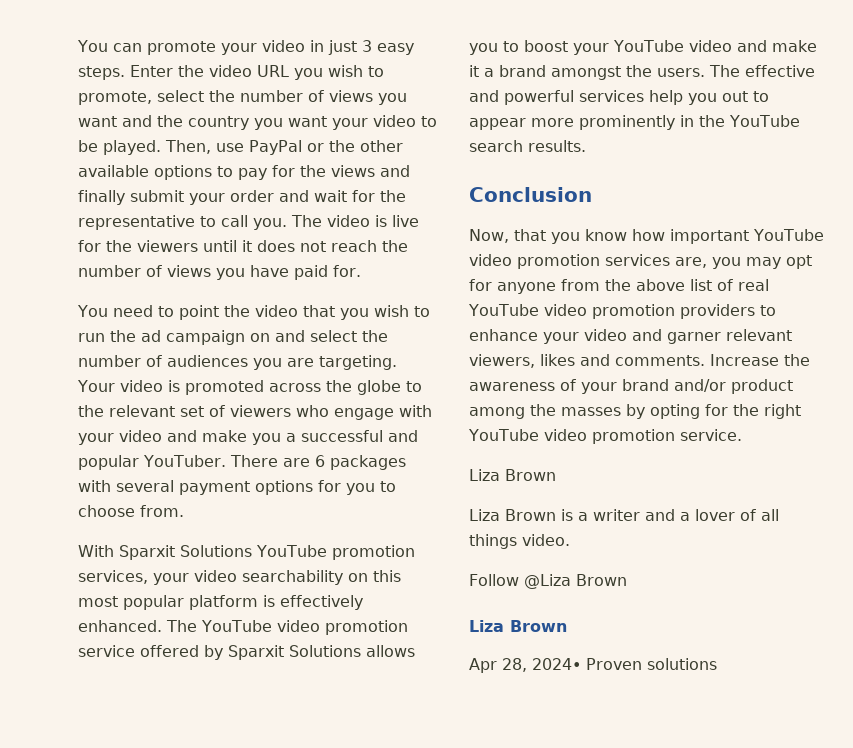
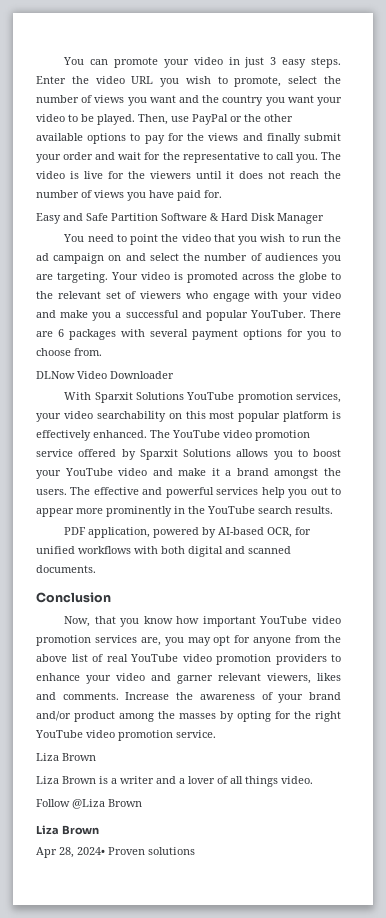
(361, 271) none -> [36,213,324,224] // Easy and Safe Partition Software & Hard Disk Manager
(184, 511) none -> [36,371,174,379] // DLNow Video Downloader
(586, 146) none -> [64,527,312,538] [36,546,291,557] [36,565,96,573] // PDF application, powered by AI-based OCR, for unified workflows with both digital and scanned documents.

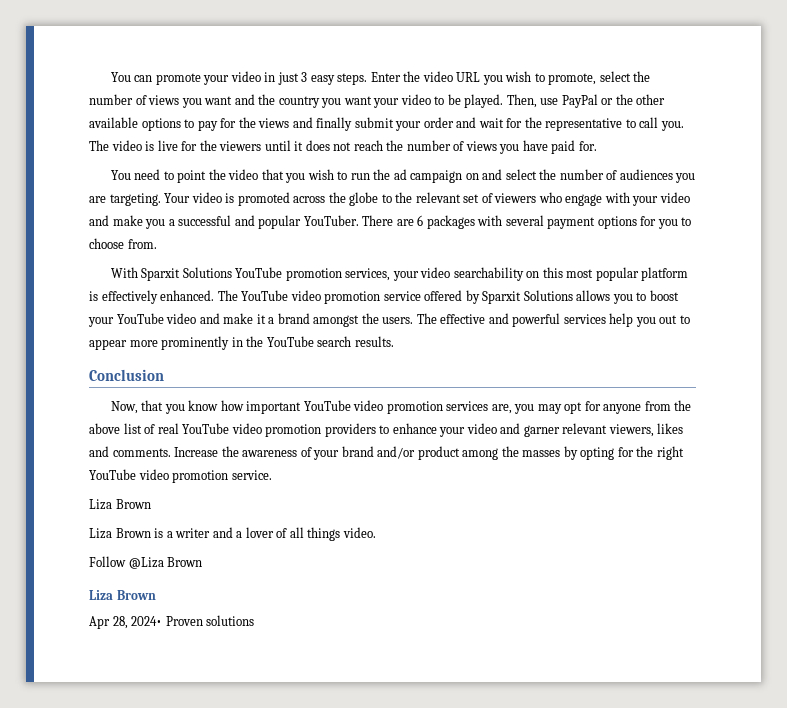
[36,213,324,224] // Easy and Safe Partition Software & Hard Disk Manager -> (597, 146) none
[36,371,174,379] // DLNow Video Downloader -> (157, 244) none
[64,527,312,538] [36,546,291,557] [36,565,96,573] // PDF application, powered by AI-based OCR, for unified workflows with both digital and scanned documents. -> (394, 341) none

